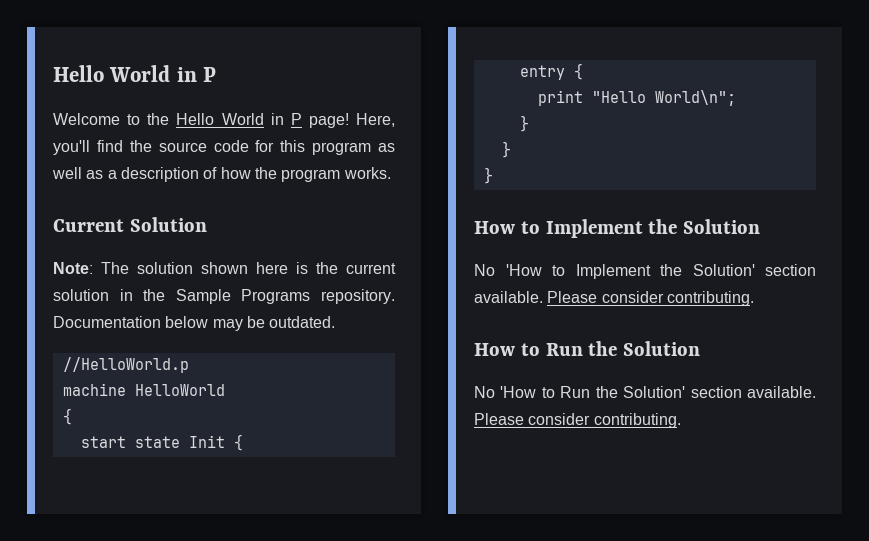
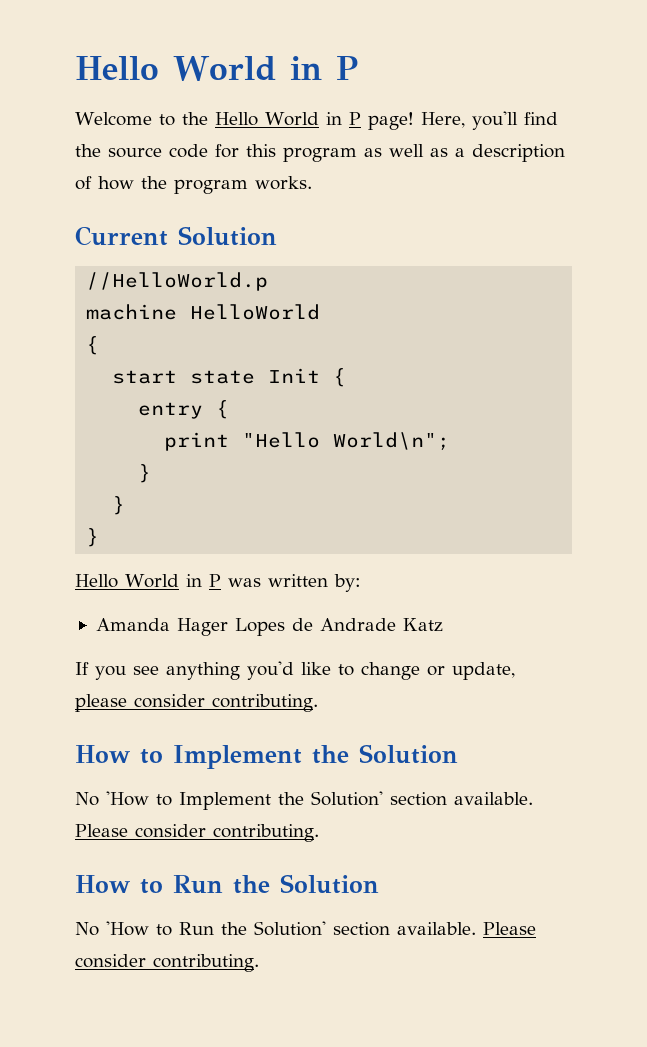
[53,262,396,274] [53,289,395,304] [53,316,336,331] // Note: The solution shown here is the current solution in the Sample Programs repository. Documentation below may be outdated. -> (277, 236) none
(493, 175) none -> [75,574,361,592] [95,618,443,636] [75,661,515,680] [75,694,318,712] // Hello World in P was written by: // Amanda Hager Lopes de Andrade Katz // If you see anything you'd like to change or update, please consider contributing.

